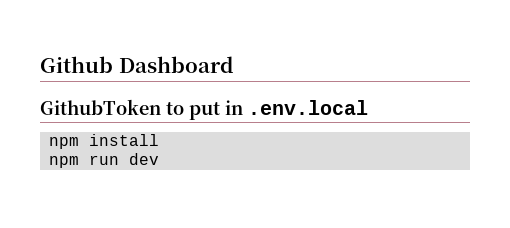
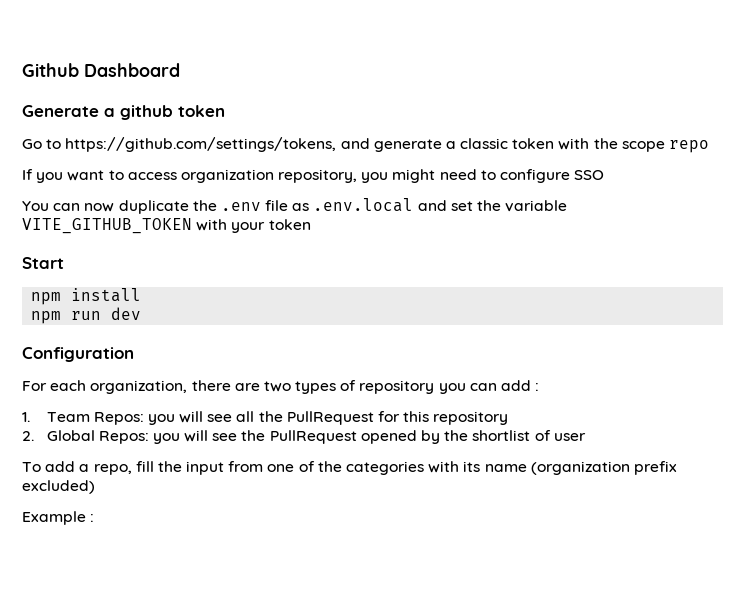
[40,99,368,120] GithubToken to put in .env.local -> [22,105,225,120] [22,137,710,153] [22,169,605,183] [22,198,568,214] [22,218,311,234] [22,257,64,269] Generate a github token // Go to https://github.com/settings/tokens, and generate a classic token with the scope repo // If you want to access organization repository, you might need to configure SSO // You can now duplicate the .env file as .env.local and set the variable VITE_GITHUB_TOKEN with your token // Start
(159, 159) none -> [22,347,134,362] [22,380,540,394] [22,411,509,425] [22,430,586,444] [22,461,677,475] [22,480,95,494] [22,511,95,525] // Configuration // For each organization, there are two types of repository you can add : // 1. Team Repos: you will see all the PullRequest for this repository // 2. Global Repos: you will see the PullRequest opened by the shortlist of user // To add a repo, fill the input from one of the categories with its name (organization prefix excluded) // Example :

